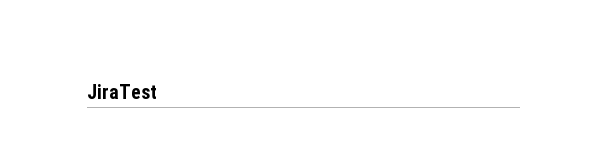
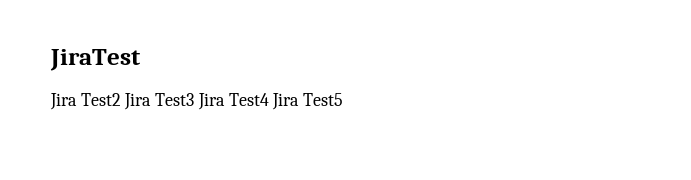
(157, 91) none -> [50,93,344,110] // Jira Test2 Jira Test3 Jira Test4 Jira Test5

